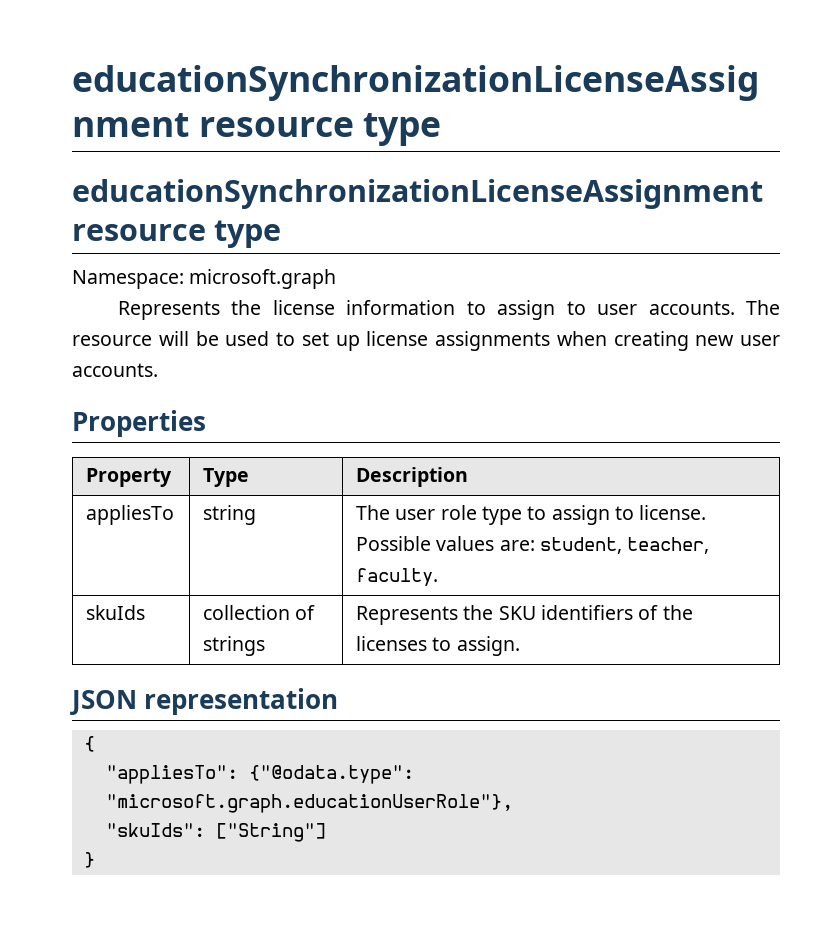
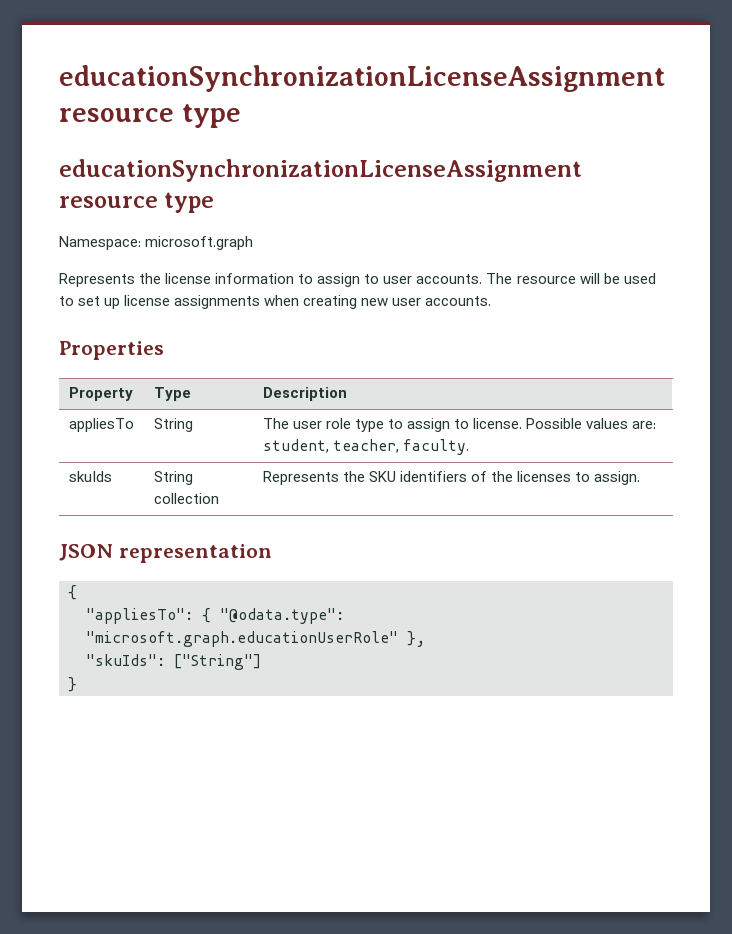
[203,505,257,525] string -> [153,418,193,432] String
(146, 612) none -> [153,471,193,485] String
[295,605,316,620] [203,636,266,656] of strings -> (219, 498) none
[248,765,414,784] [105,794,513,813] {"@odata.type": "microsoft.graph.educationUserRole"}, -> [202,608,344,624] [86,631,425,647] { "@odata.type": "microsoft.graph.educationUserRole" },

